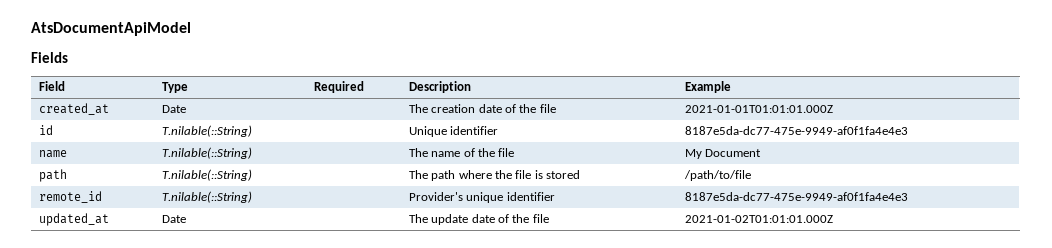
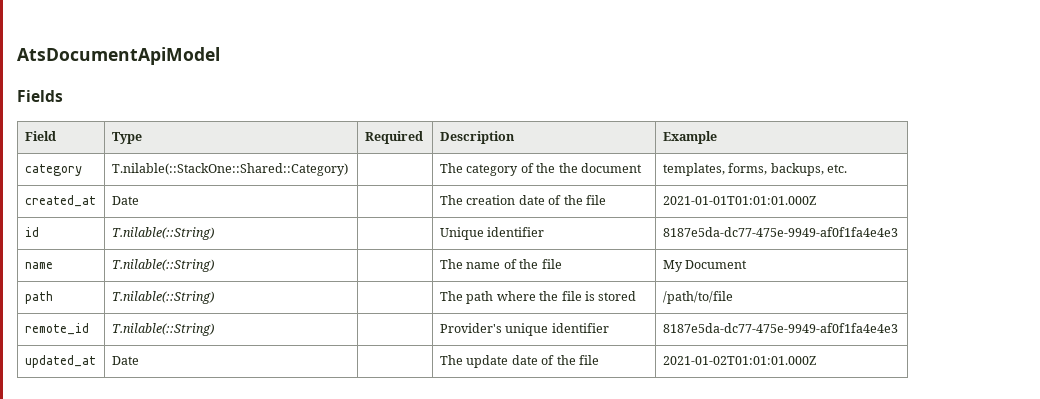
(731, 87) none -> [24,164,82,176] [111,163,348,176] [439,163,642,176] [662,163,848,176] // category | T.nilable(::StackOne::Shared::Category) | | The category of the the document | templates, forms, backups, etc.

